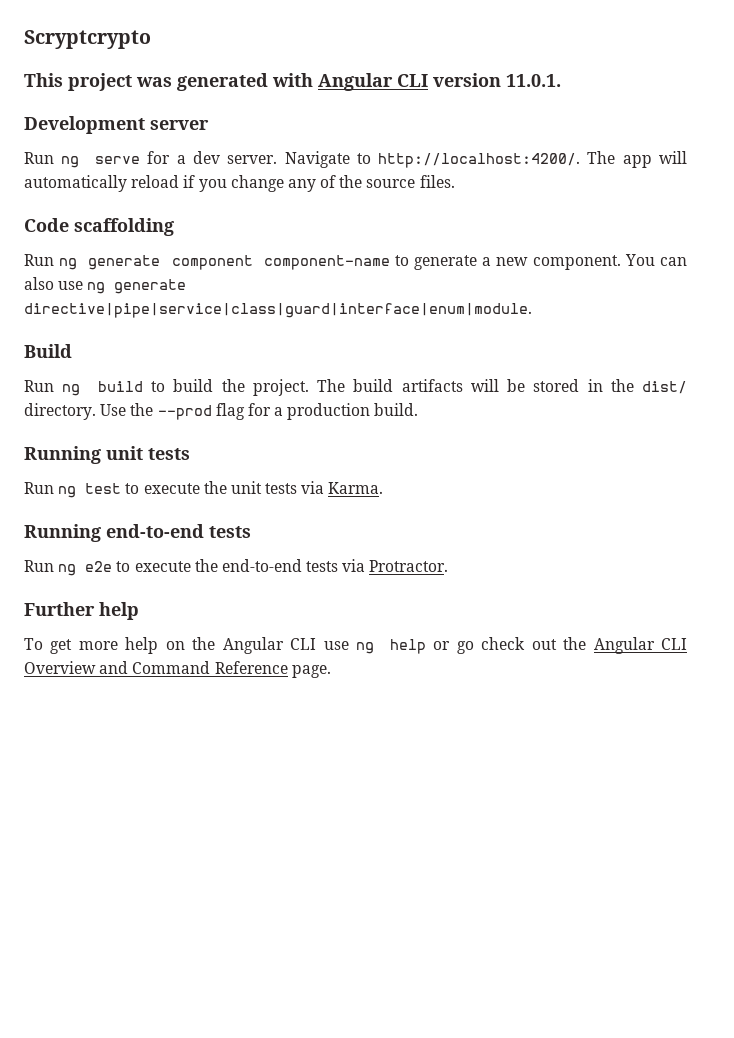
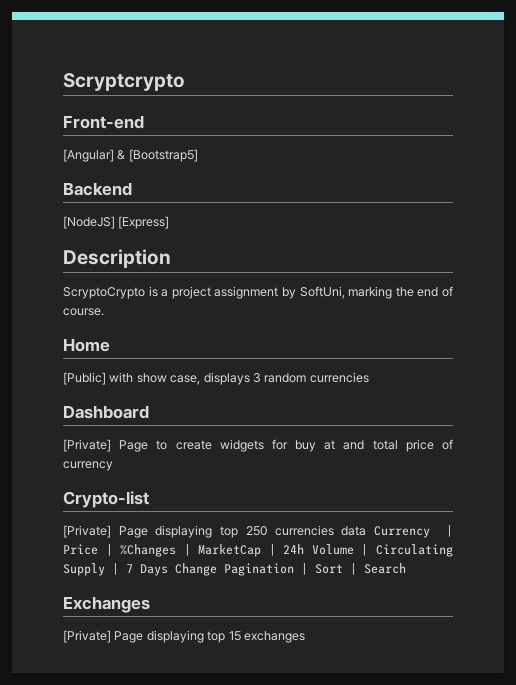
[24,73,561,91] [24,116,209,134] [24,151,687,168] [24,175,455,192] [24,218,174,236] [24,254,687,270] [24,277,187,294] [24,303,532,318] [24,344,72,358] [24,379,687,396] [24,403,419,420] [24,446,190,464] [24,481,384,498] [24,524,251,542] [24,559,449,576] [24,602,139,620] [24,637,688,654] [24,661,331,678] This project was generated with Angular CLI version 11.0.1. // Development server // Run ng serve for a dev server. Navigate to http://localhost:4200/. The app will automatically reload if you change any of the source files. // Code scaffolding // Run ng generate component component-name to generate a new component. You can also use ng generate directive|pipe|service|class|guard|interface|enum|module. // Build // Run ng build to build the project. The build artifacts will be stored in the dist/ directory. Use the --prod flag for a production build. // Running unit tests // Run ng test to execute the unit tests via Karma. // Running end-to-end tests // Run ng e2e to execute the end-to-end tests via Protractor. // Further help // To get more help on the Angular CLI use ng help or go check out the Angular CLI Overview and Command Reference page. -> [63,115,144,129] [63,149,198,162] [63,182,132,196] [63,216,170,229] [63,249,171,268] [63,286,454,299] [63,308,104,316] [63,338,110,352] [63,372,369,385] [63,405,149,419] [63,439,454,452] [63,461,113,471] [63,491,149,508] [63,525,454,538] [63,544,453,557] [63,563,406,576] [63,596,150,613] [63,630,305,643] Front-end // [Angular] & [Bootstrap5] // Backend // [NodeJS] [Express] // Description // ScryptoCrypto is a project assignment by SoftUni, marking the end of course. // Home // [Public] with show case, displays 3 random currencies // Dashboard // [Private] Page to create widgets for buy at and total price of currency // Crypto-list // [Private] Page displaying top 250 currencies data Currency | Price | %Changes | MarketCap | 24h Volume | Circulating Supply | 7 Days Change Pagination | Sort | Search // Exchanges // [Private] Page displaying top 15 exchanges

